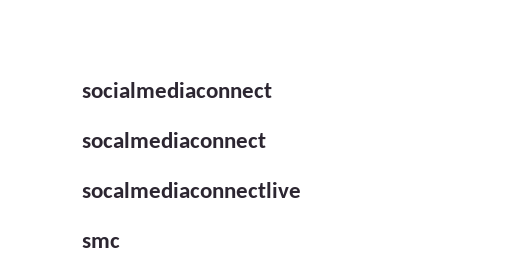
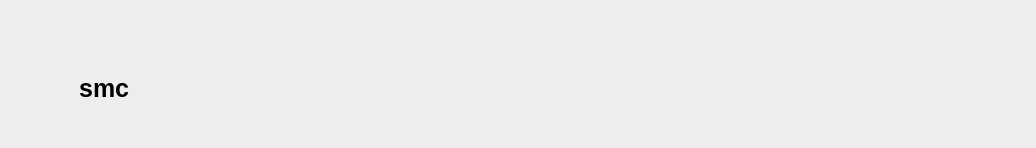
[82,82,272,98] [82,132,266,148] [82,182,301,198] socialmediaconnect // socalmediaconnect // socalmediaconnectlive // -> (79, 90) none

